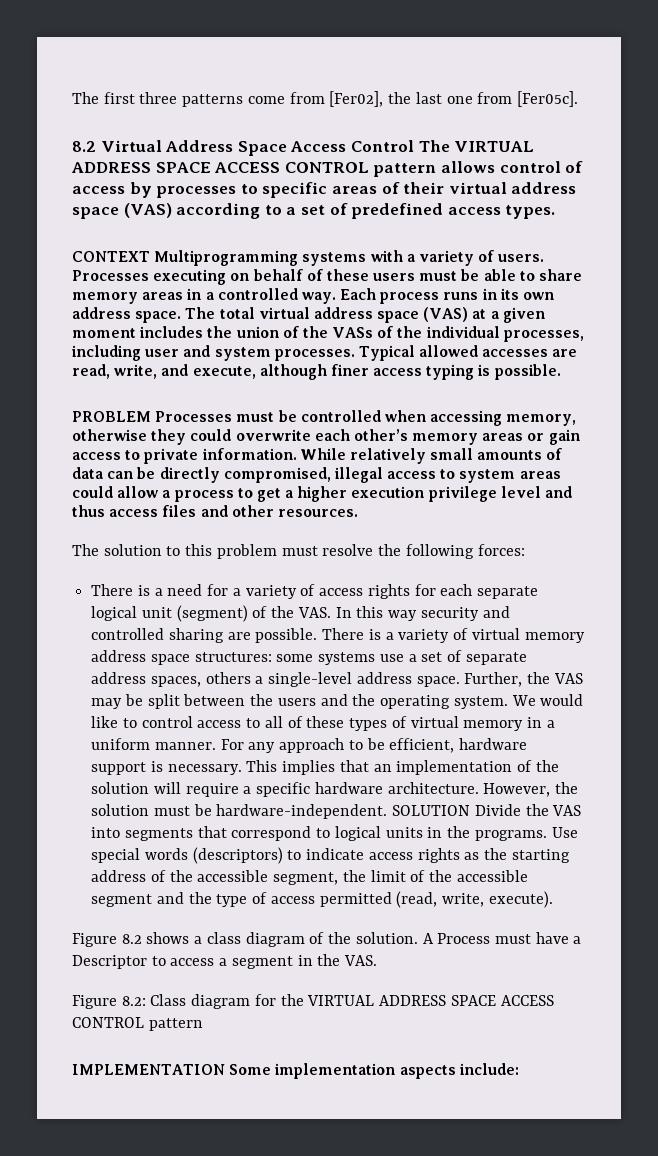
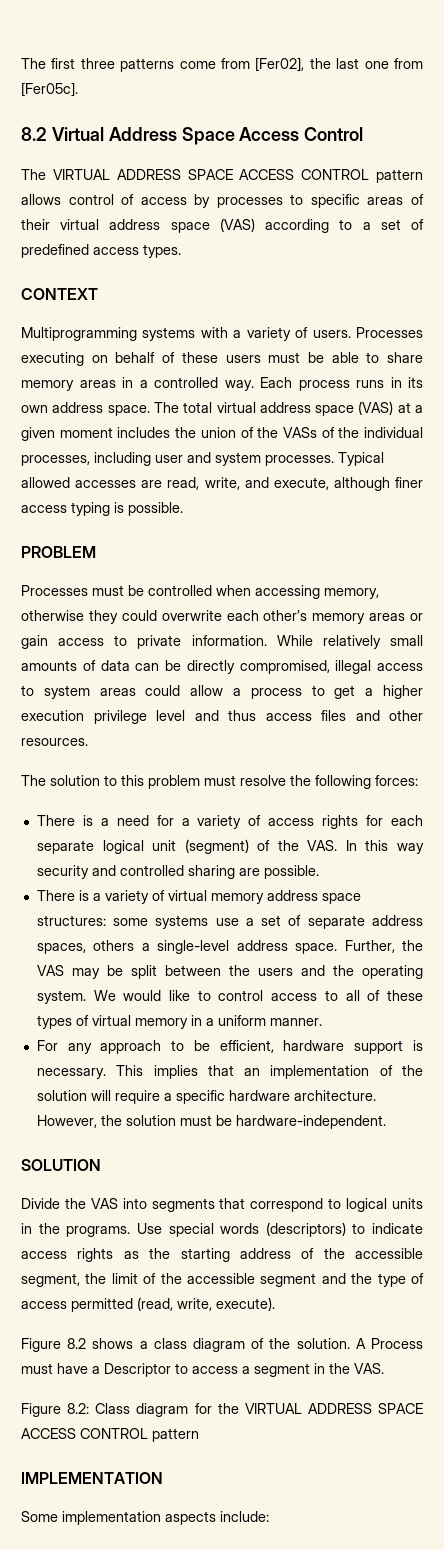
(414, 146) none -> (364, 134) //
(150, 256) none -> (98, 294) //
(151, 416) none -> (96, 552) //
(318, 635) none -> (319, 872) //
(216, 746) none -> (322, 1022) //
(388, 811) none -> (386, 1122) //
(471, 810) none -> (101, 1165) //
(225, 1069) none -> (163, 1478) //

